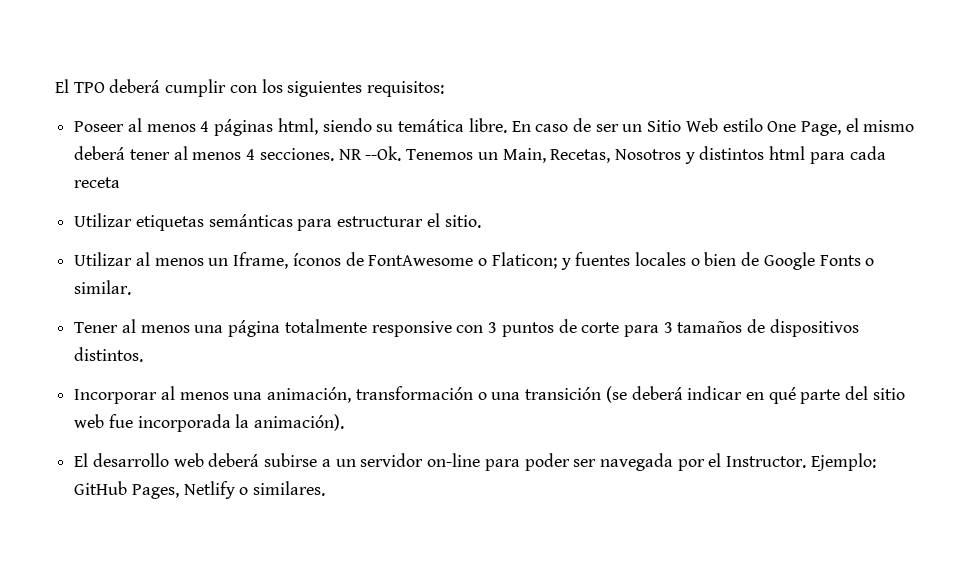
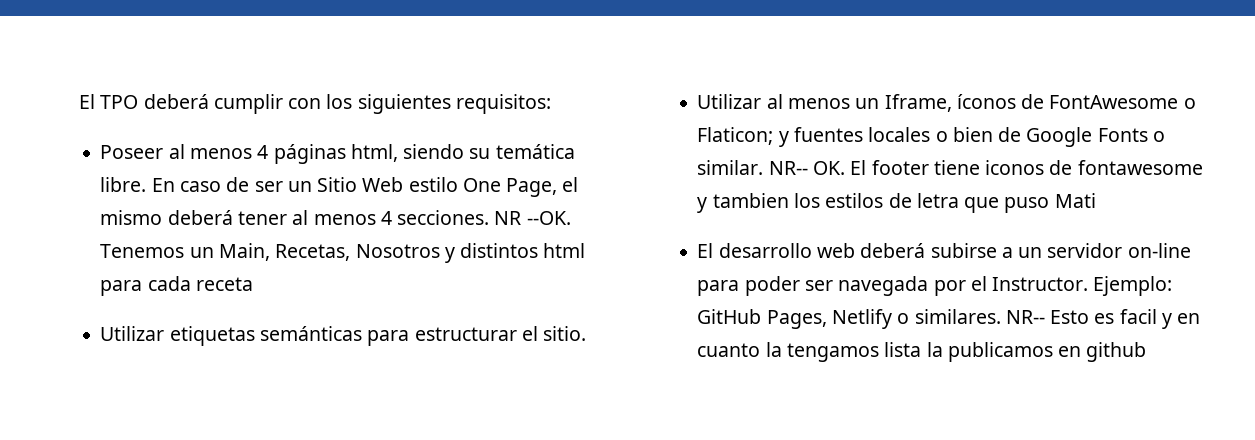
[365,146,402,161] --Ok. -> [526,211,571,225] --OK.
[74,319,859,337] [74,347,144,362] [74,386,905,404] [74,414,345,432] // Tener al menos una página totalmente responsive con 3 puntos de corte para 3 tamaños de dispositivos distintos. // Incorporar al menos una animación, transformación o una transición (se deberá indicar en qué parte del sitio web fue incorporada la animación). -> [768,160,1203,175] [697,193,1096,213] NR-- OK. El footer tiene iconos de fontawesome y tambien los estilos de letra que puso Mati
(326, 488) none -> [1005,309,1201,329] [697,342,1147,362] NR-- Esto es facil y en cuanto la tengamos lista la publicamos en github

